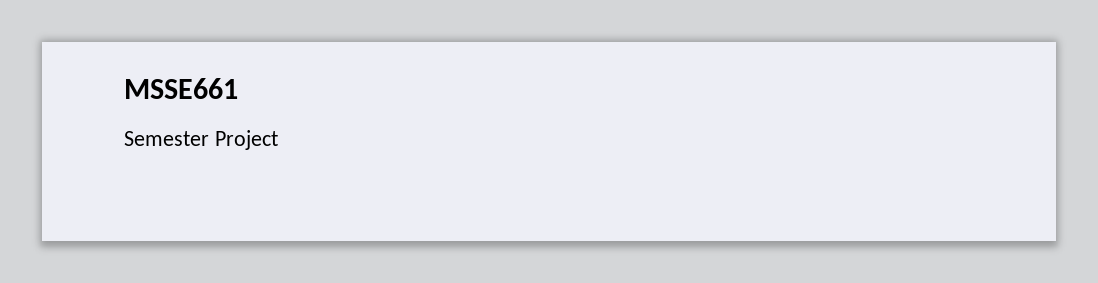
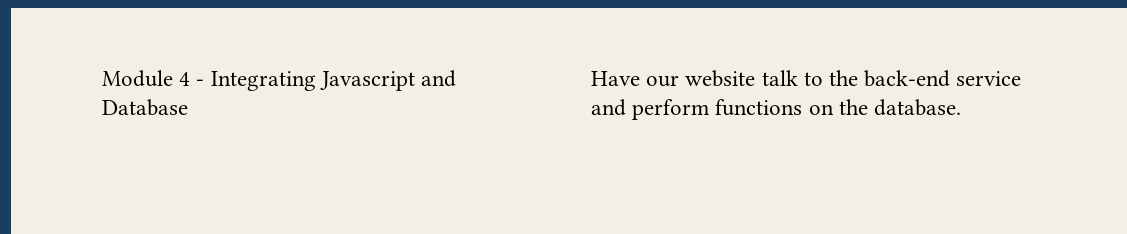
[124,78,238,99] [124,130,278,150] MSSE661 // Semester Project -> [102,70,457,91] [102,99,188,116] [591,70,1022,87] [591,99,962,120] Module 4 - Integrating Javascript and Database // Have our website talk to the back-end service and perform functions on the database.

